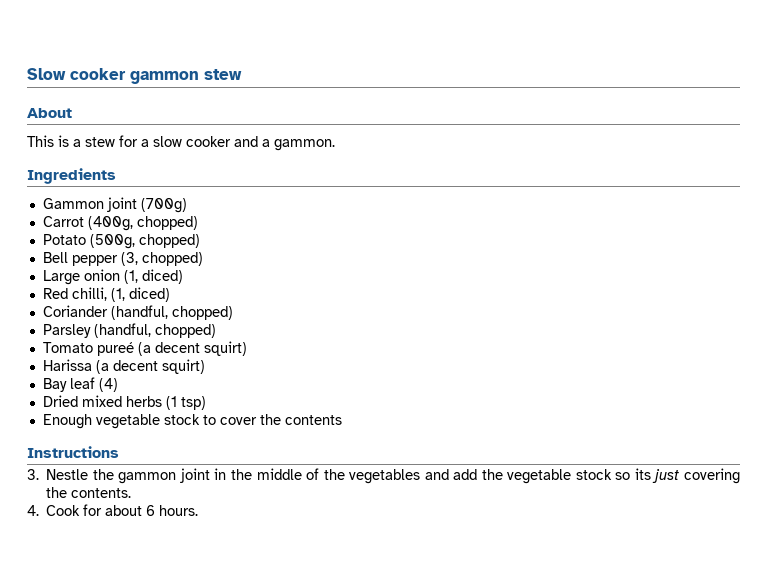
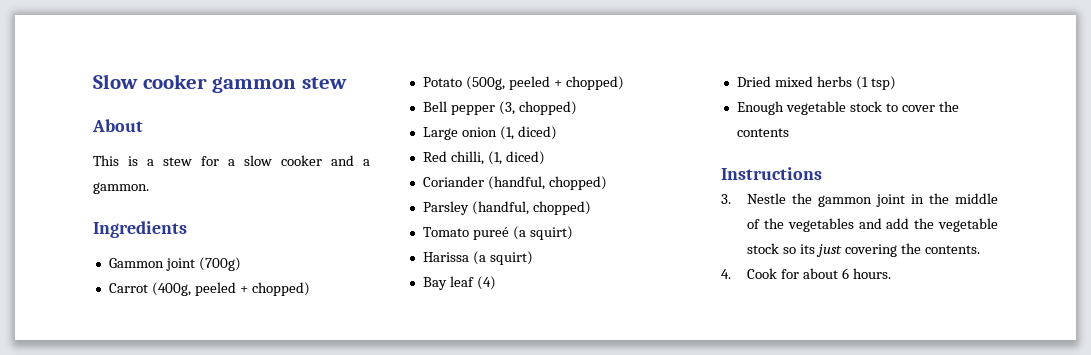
(133, 223) none -> [194,282,248,296] peeled +
(135, 241) none -> [508,76,562,90] peeled +
[154,342,200,353] decent -> (526, 233) none
[112,360,158,371] decent -> (486, 258) none

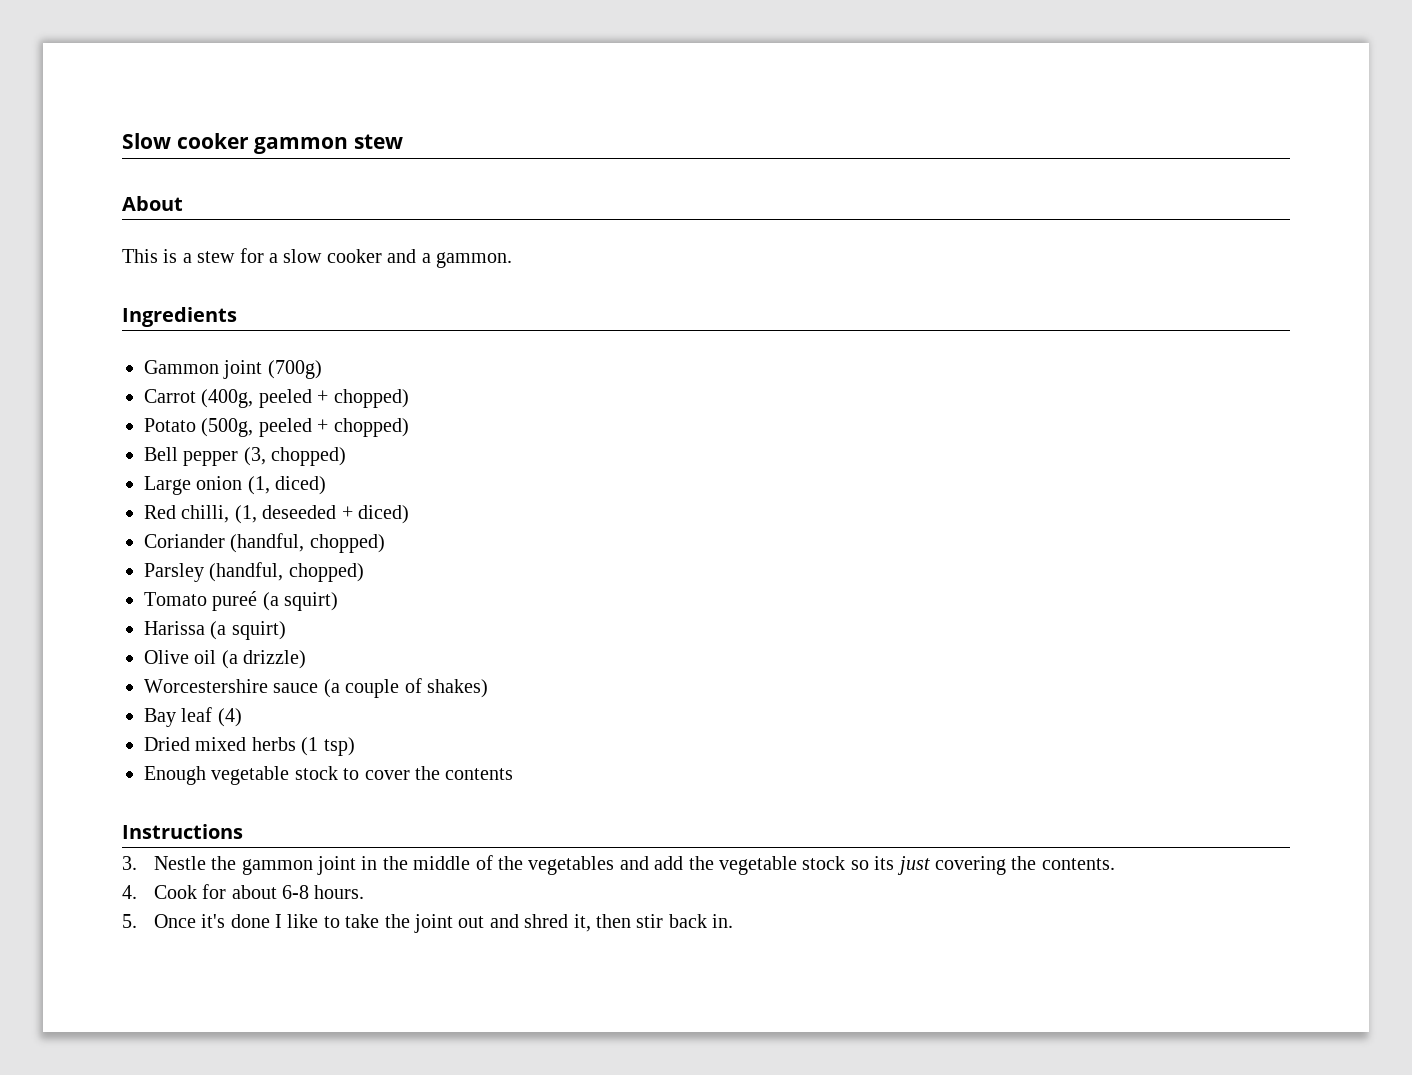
(502, 158) none -> [262,505,353,519] deseeded +
(533, 258) none -> [144,650,307,669] [144,678,488,698] // Olive oil (a drizzle) // Worcestershire sauce (a couple of shakes)
[841,268,849,279] 6 -> [281,885,309,899] 6-8
(891, 273) none -> [122,914,734,933] // 5. Once it's done I like to take the joint out and shred it, then stir back in.

